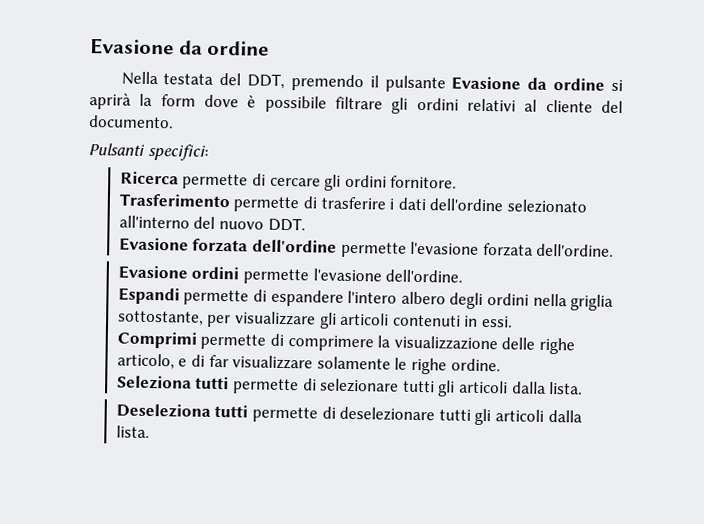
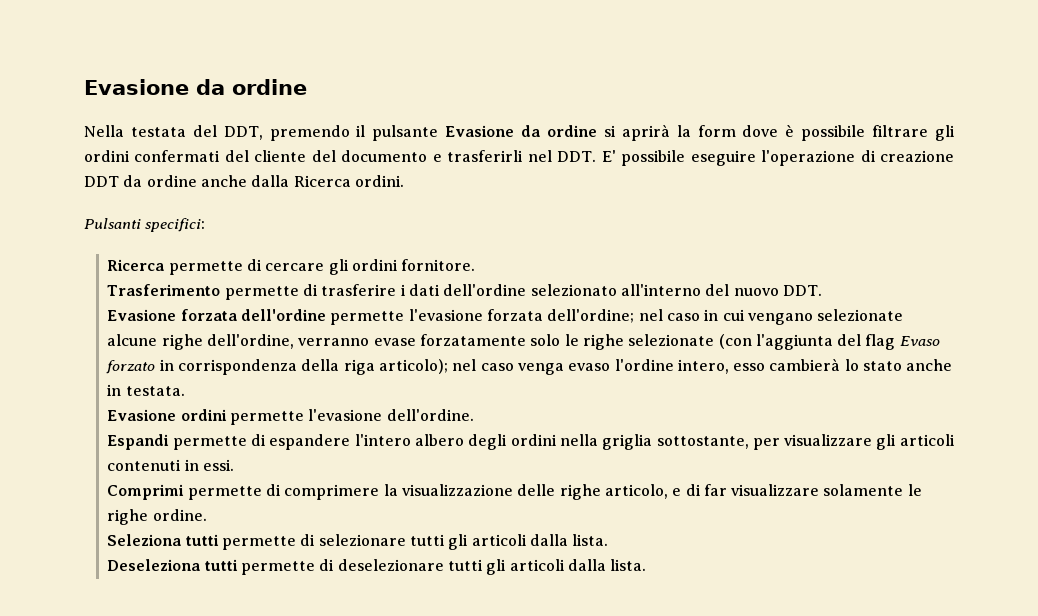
[466,98,623,114] [88,115,174,129] relativi al cliente del documento. -> [134,150,955,166] [84,175,404,187] confermati del cliente del documento e trasferirli nel DDT. E' possibile eseguire l'operazione di creazione DDT da ordine anche dalla Ricerca ordini.
[536,243,615,257] dell'ordine. -> [547,309,904,325] [107,334,940,350] [106,358,953,375] [107,384,185,396] dell'ordine; nel caso in cui vengano selezionate alcune righe dell'ordine, verranno evase forzatamente solo le righe selezionate (con l'aggiunta del flag Evaso forzato in corrispondenza della riga articolo); nel caso venga evaso l'ordine intero, esso cambierà lo stato anche in testata.

